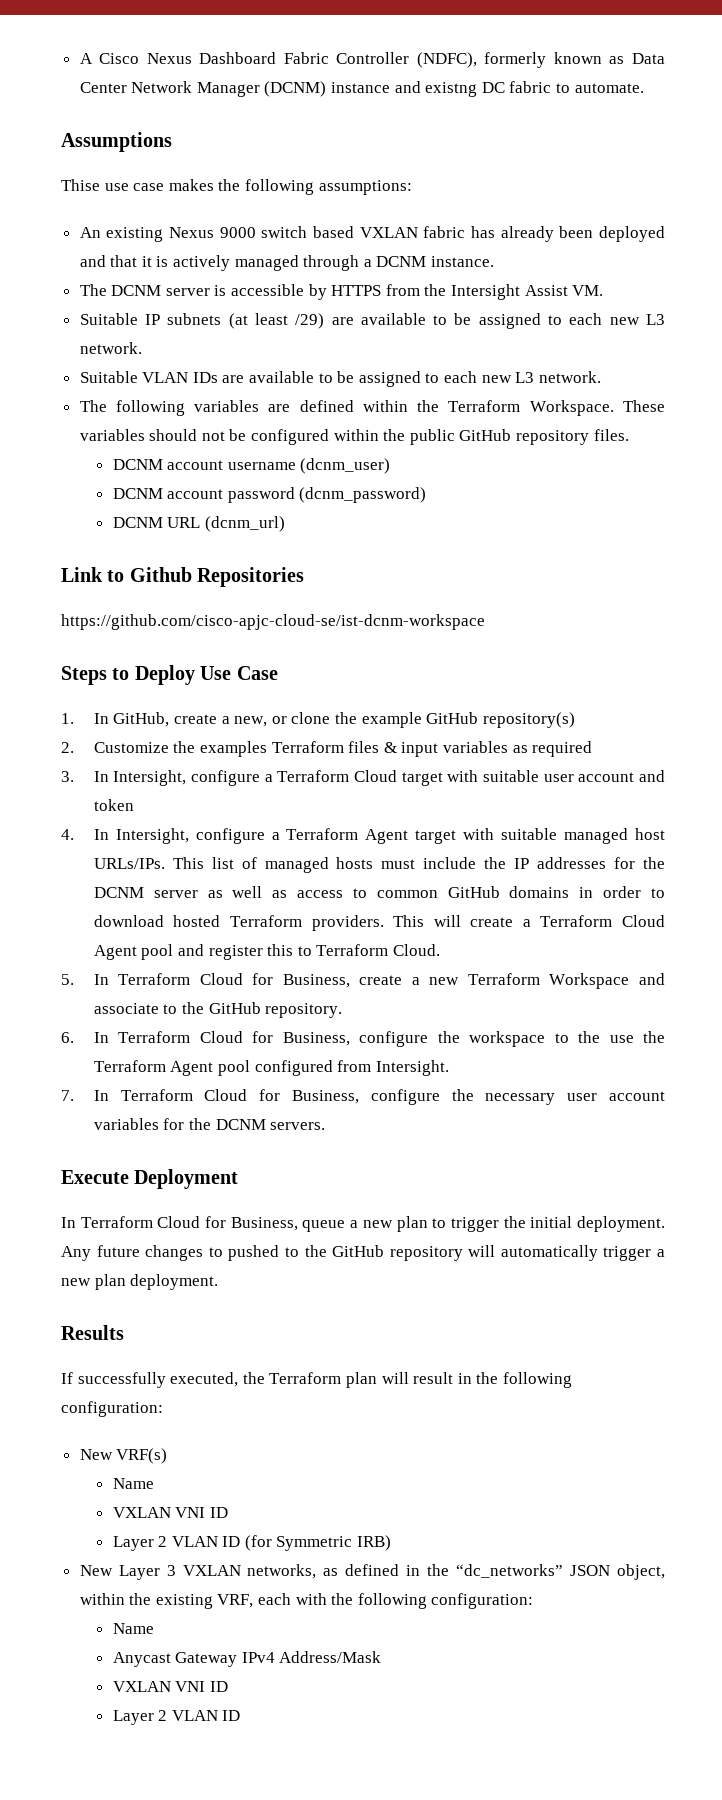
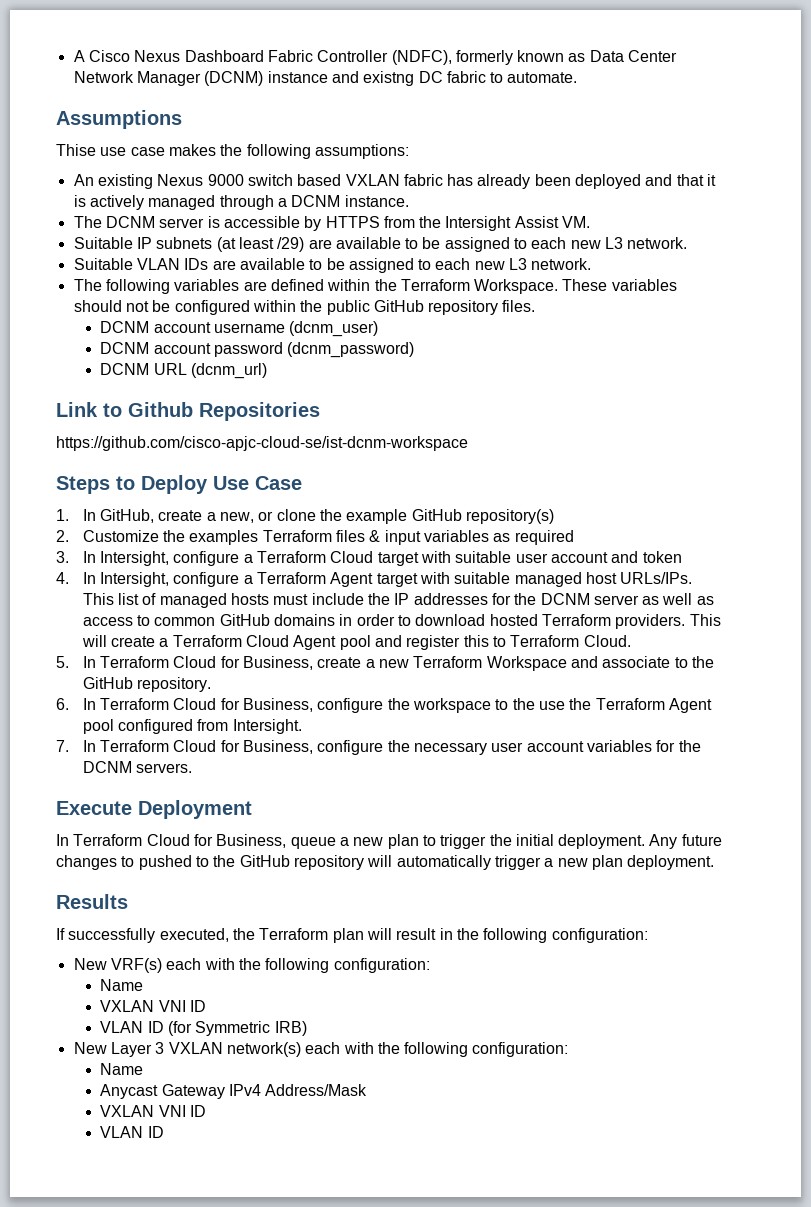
(168, 1456) none -> [166,958,430,973] each with the following configuration:
[112,1536,168,1551] Layer 2 -> (206, 1006) none
[247,1564,665,1580] [79,1593,254,1609] networks, as defined in the “dc_networks” JSON object, within the existing VRF, -> [226,1042,301,1057] network(s)
[112,1710,168,1725] Layer 2 -> (206, 1111) none

